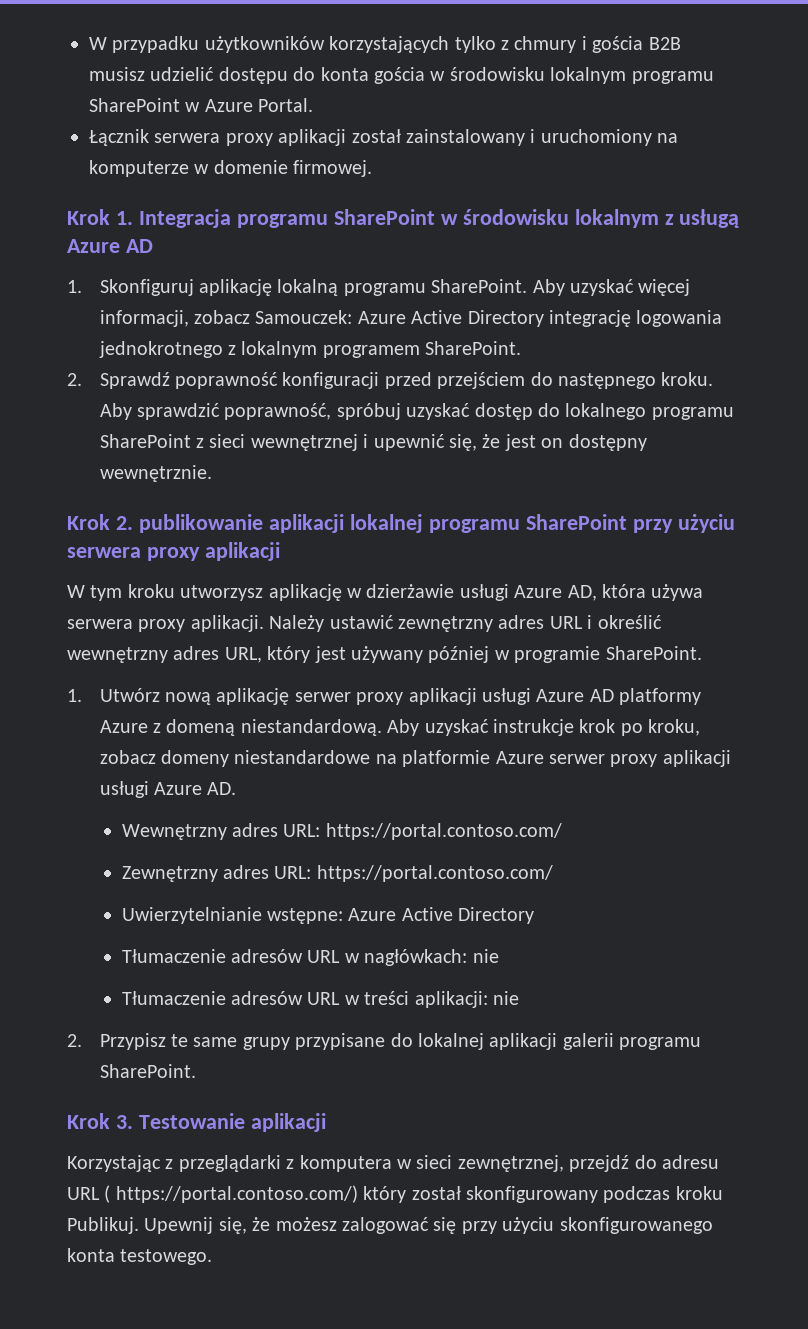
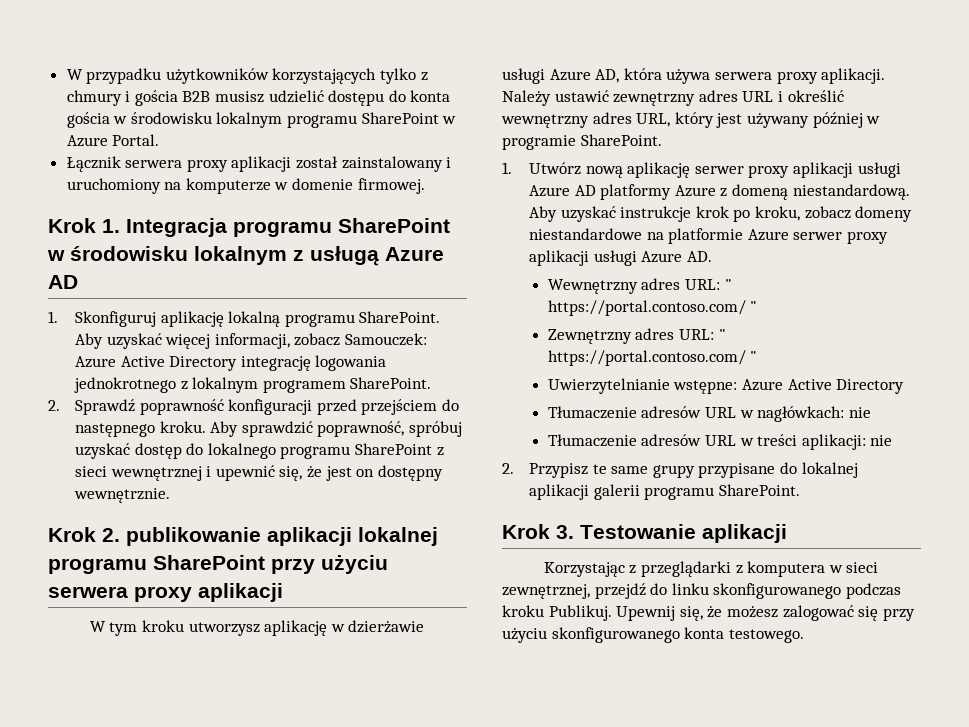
[325,823,562,840] https://portal.contoso.com/ -> [724,279,732,290] [547,300,758,316] " https://portal.contoso.com/ "
[316,865,553,882] https://portal.contoso.com/ -> [718,329,726,340] [547,350,758,366] " https://portal.contoso.com/ "
[661,1155,719,1169] [67,1185,598,1203] adresu URL ( https://portal.contoso.com/) który został skonfigurowany -> [671,583,842,599] linku skonfigurowanego

